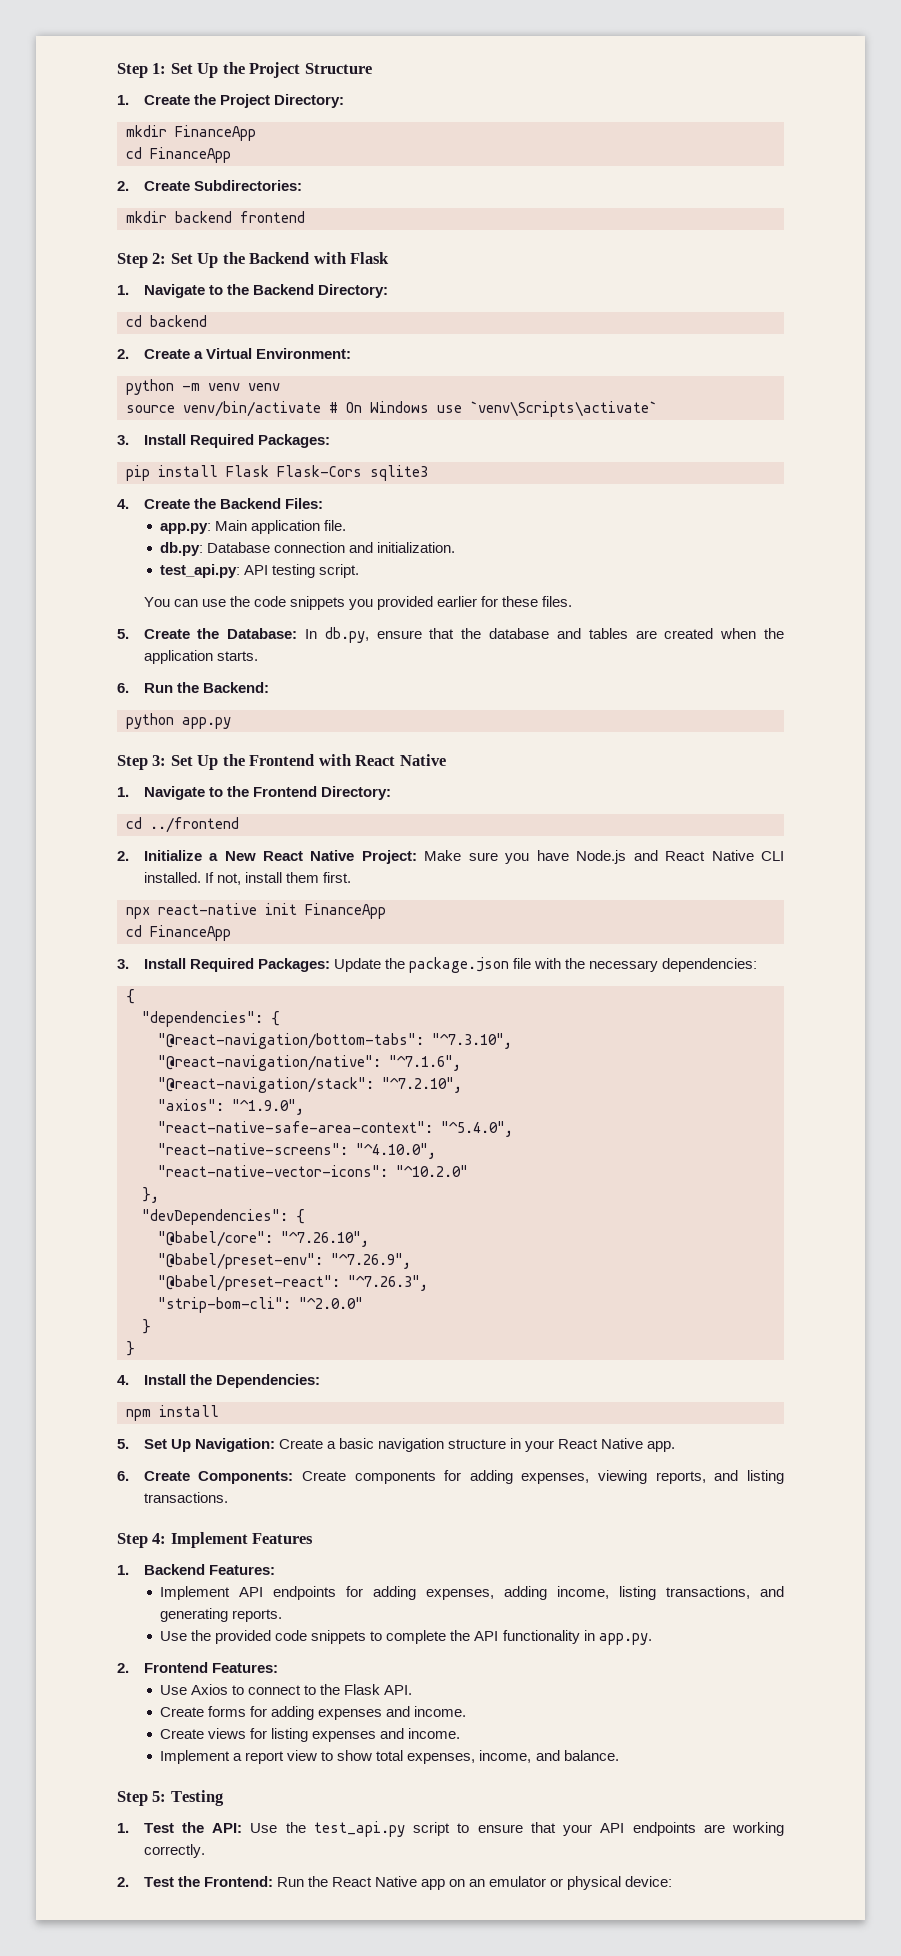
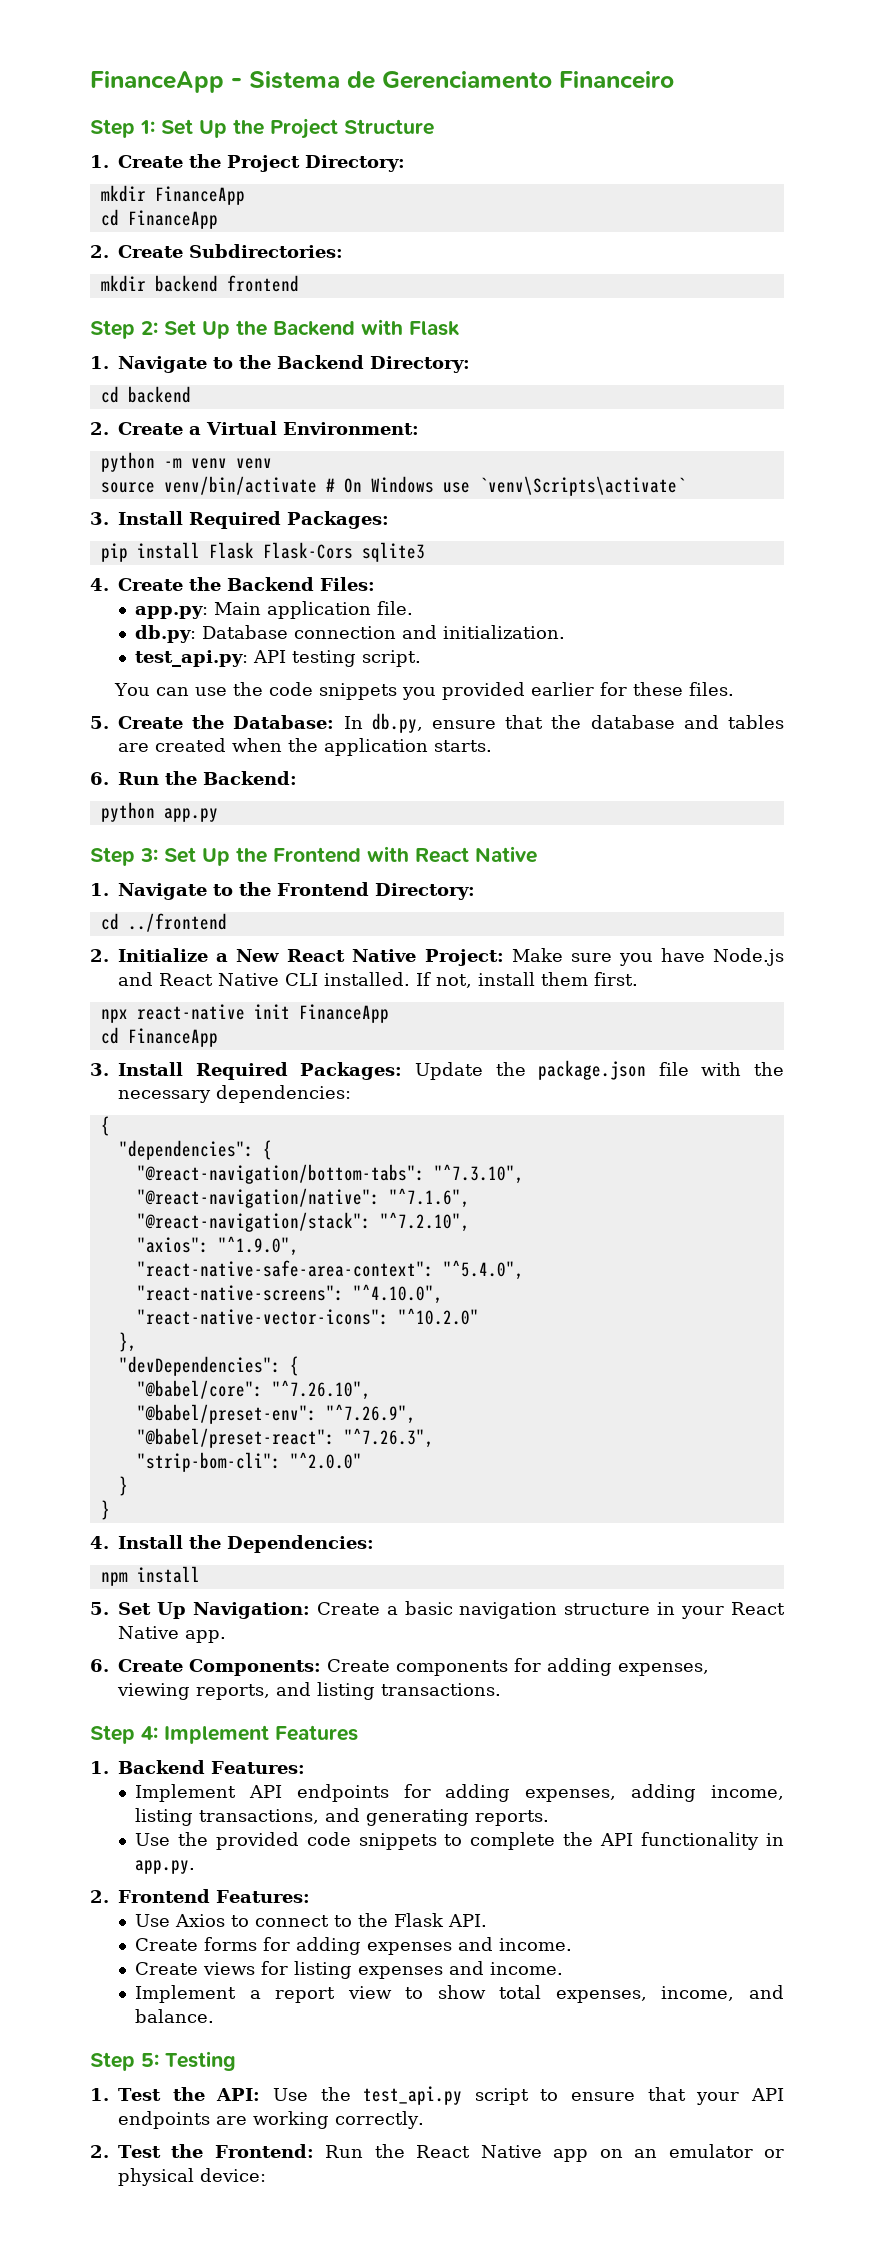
(117, 70) none -> [90,71,674,93] FinanceApp - Sistema de Gerenciamento Financeiro //

